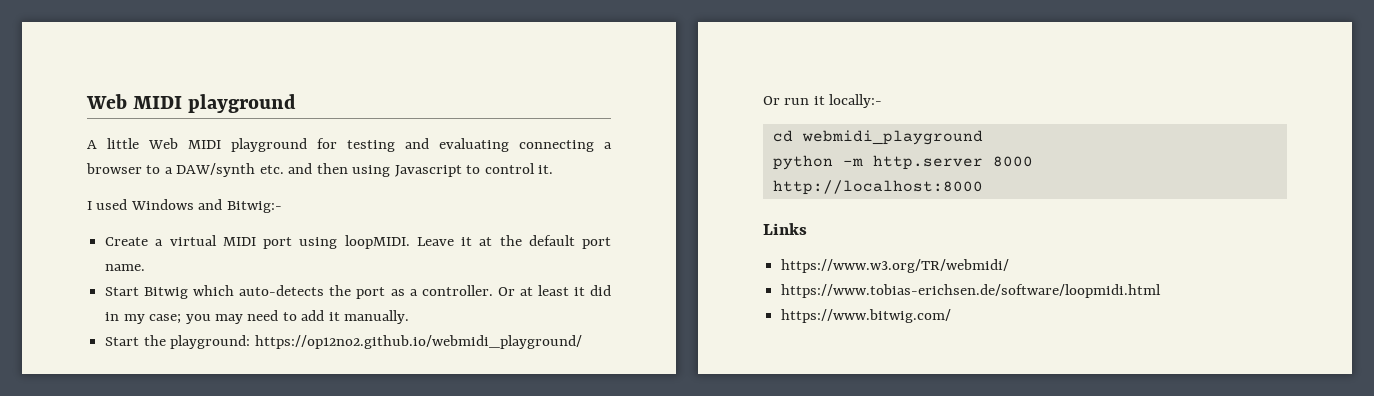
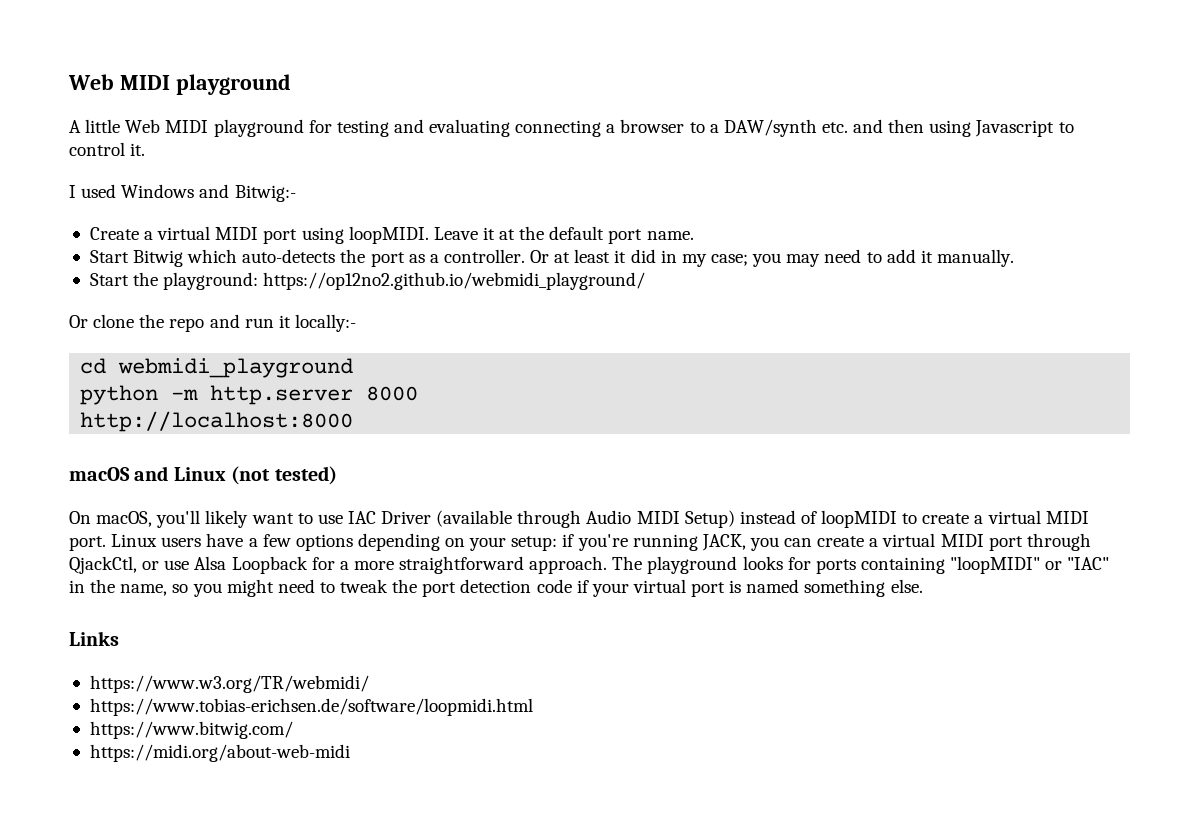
(780, 100) none -> [93,314,240,332] clone the repo and
(983, 187) none -> [69,466,337,485] [69,510,1089,528] [69,533,1091,551] [69,556,1110,574] [69,579,923,597] // macOS and Linux (not tested) // On macOS, you'll likely want to use IAC Driver (available through Audio MIDI Setup) instead of loopMIDI to create a virtual MIDI port. Linux users have a few options depending on your setup: if you're running JACK, you can create a virtual MIDI port through QjackCtl, or use Alsa Loopback for a more straightforward approach. The playground looks for ports containing "loopMIDI" or "IAC" in the name, so you might need to tweak the port detection code if your virtual port is named something else.
(952, 316) none -> [89,744,350,762] // https://midi.org/about-web-midi

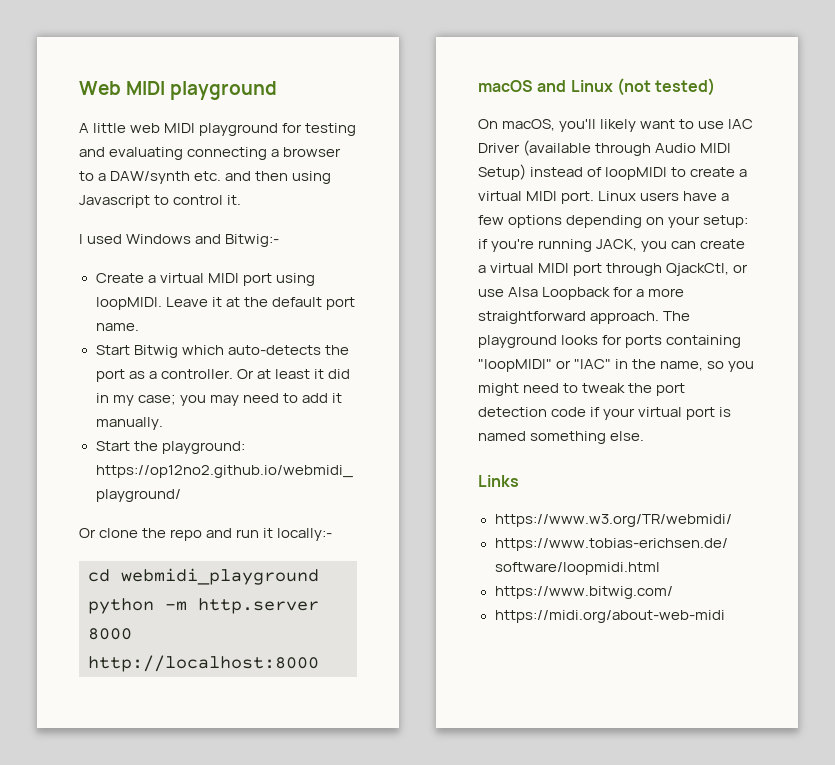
[125,119,161,133] Web -> [130,123,161,133] web

